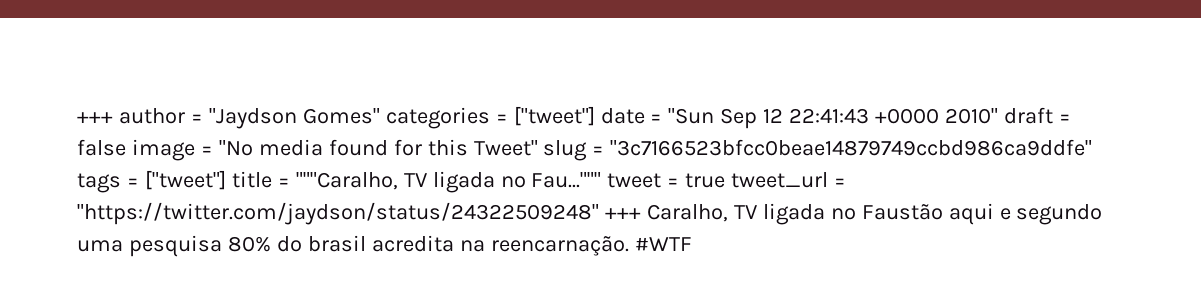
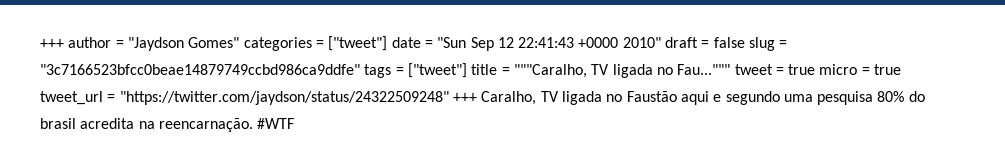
[131,139,538,161] image = "No media found for this Tweet" -> (745, 42) none
(726, 180) none -> [819,64,902,75] micro = true

